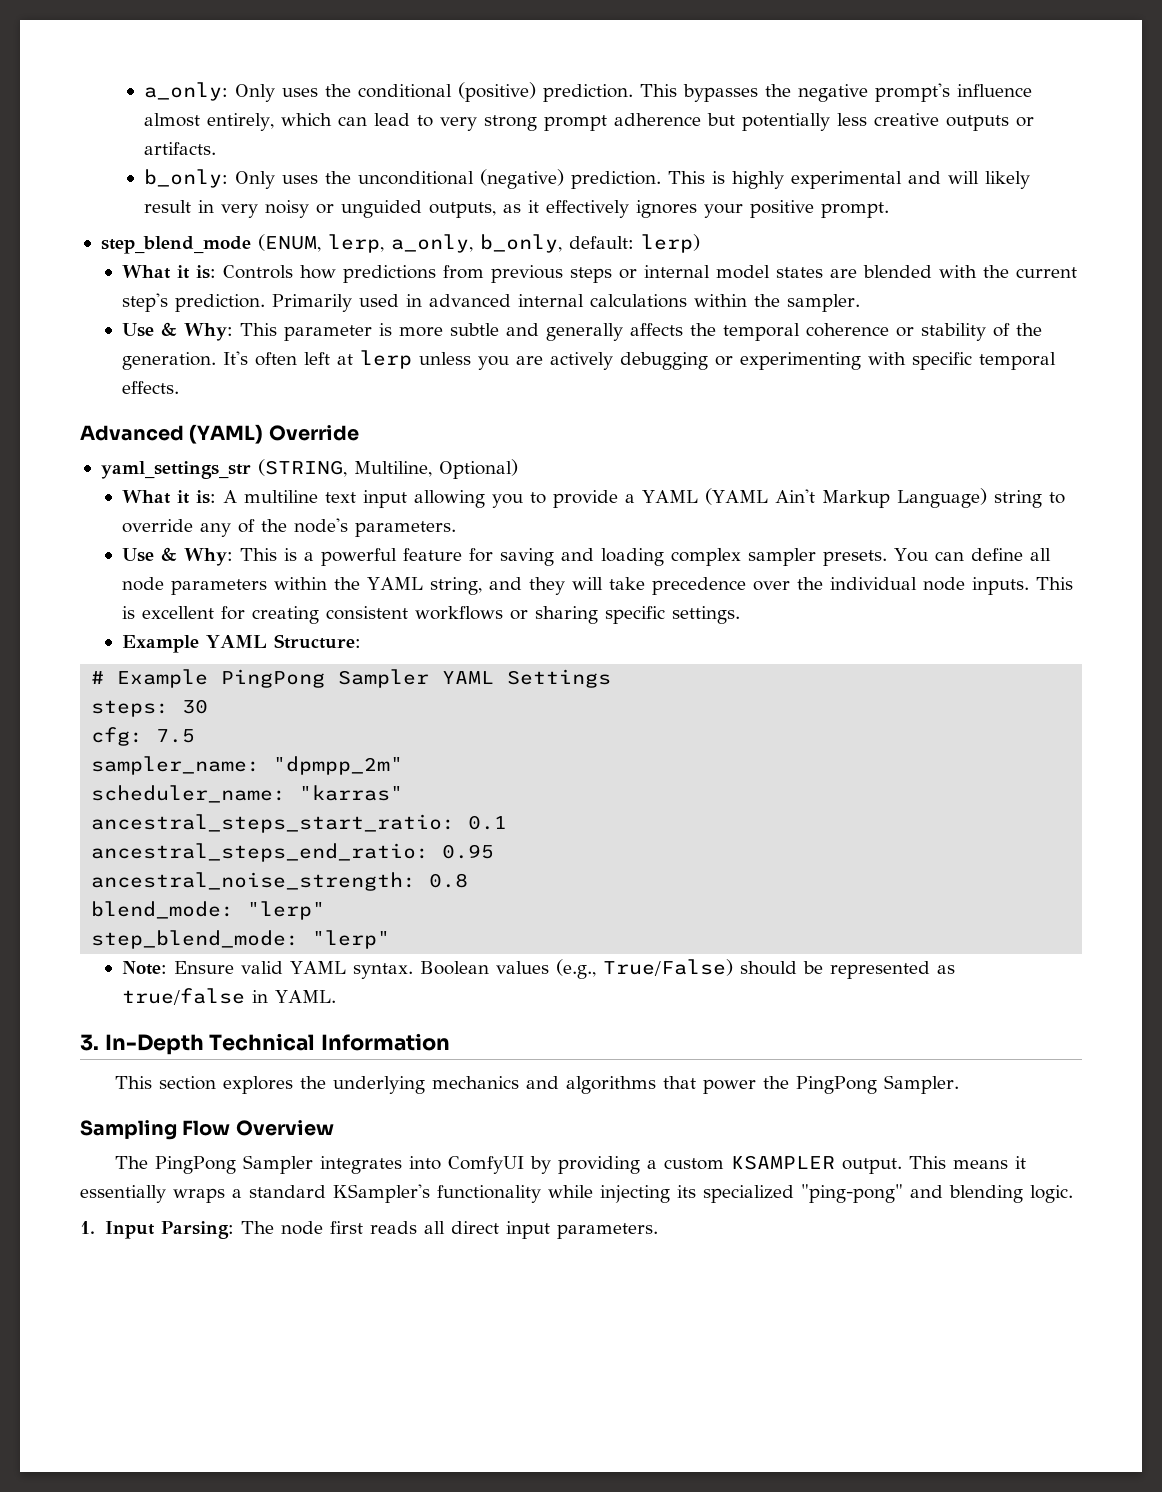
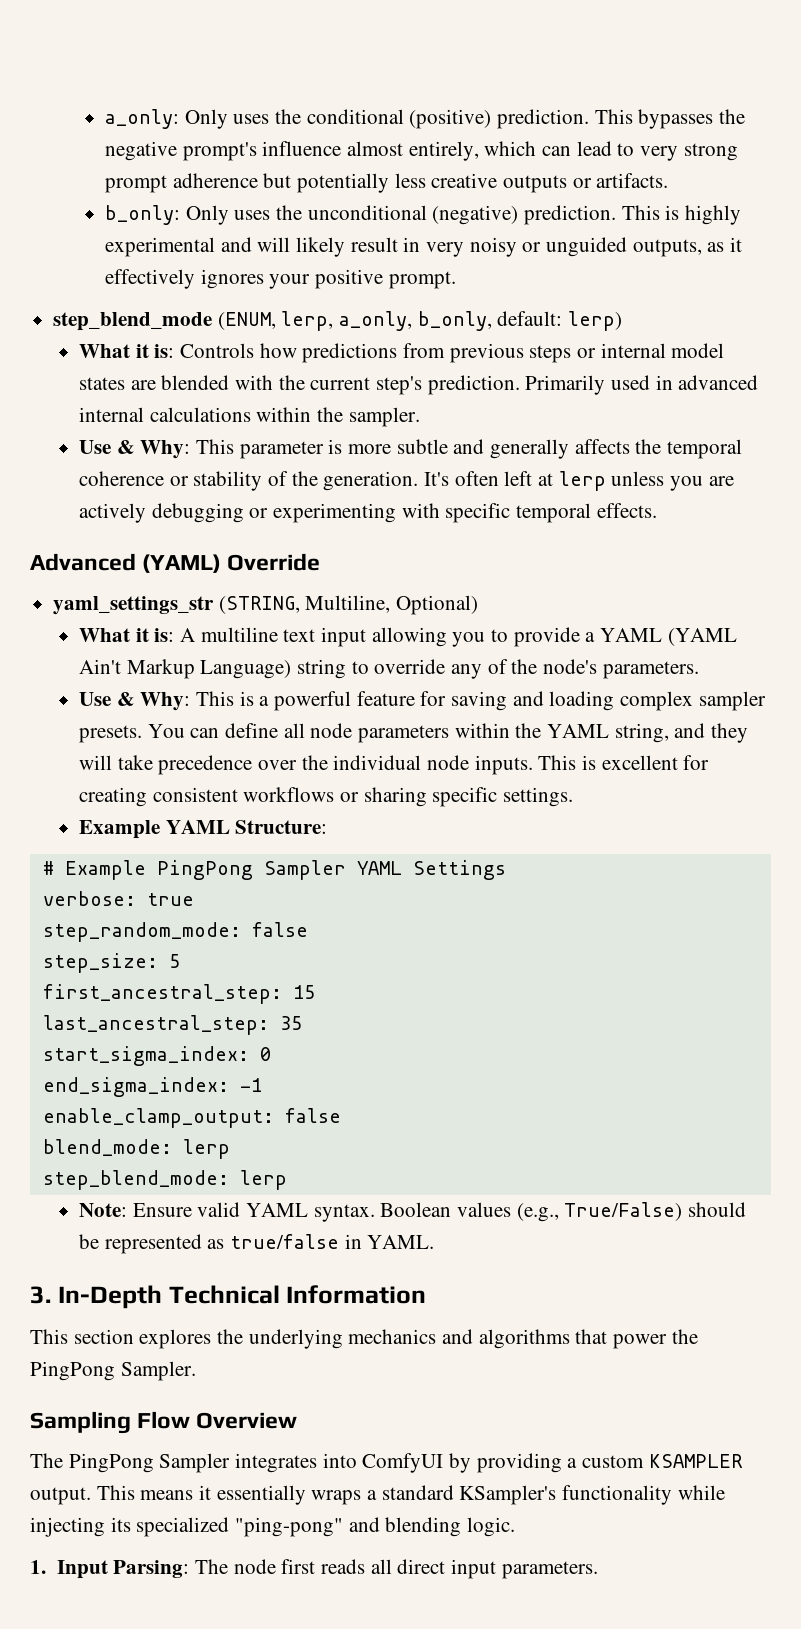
[91,699,209,717] [91,727,196,746] [91,756,404,775] [91,785,404,803] [91,814,508,833] [91,843,495,862] [91,872,469,891] steps: 30 // cfg: 7.5 // sampler_name: "dpmpp_2m" // scheduler_name: "karras" // ancestral_steps_start_ratio: 0.1 // ancestral_steps_end_ratio: 0.95 // ancestral_noise_strength: 0.8 -> [42,891,194,906] [42,922,308,942] [42,953,180,973] [42,984,315,1004] [42,1015,302,1035] [42,1046,271,1066] [42,1077,262,1097] [42,1108,341,1128] verbose: true // step_random_mode: false // step_size: 5 // first_ancestral_step: 15 // last_ancestral_step: 35 // start_sigma_index: 0 // end_sigma_index: -1 // enable_clamp_output: false
[247,901,326,920] "lerp" -> [182,1139,230,1159] lerp
[312,930,391,949] "lerp" -> [239,1170,287,1190] lerp

